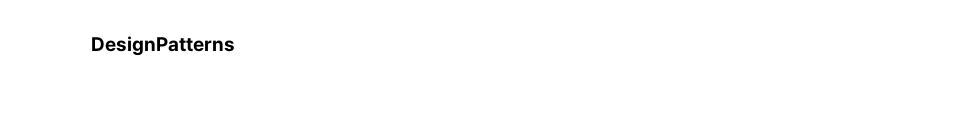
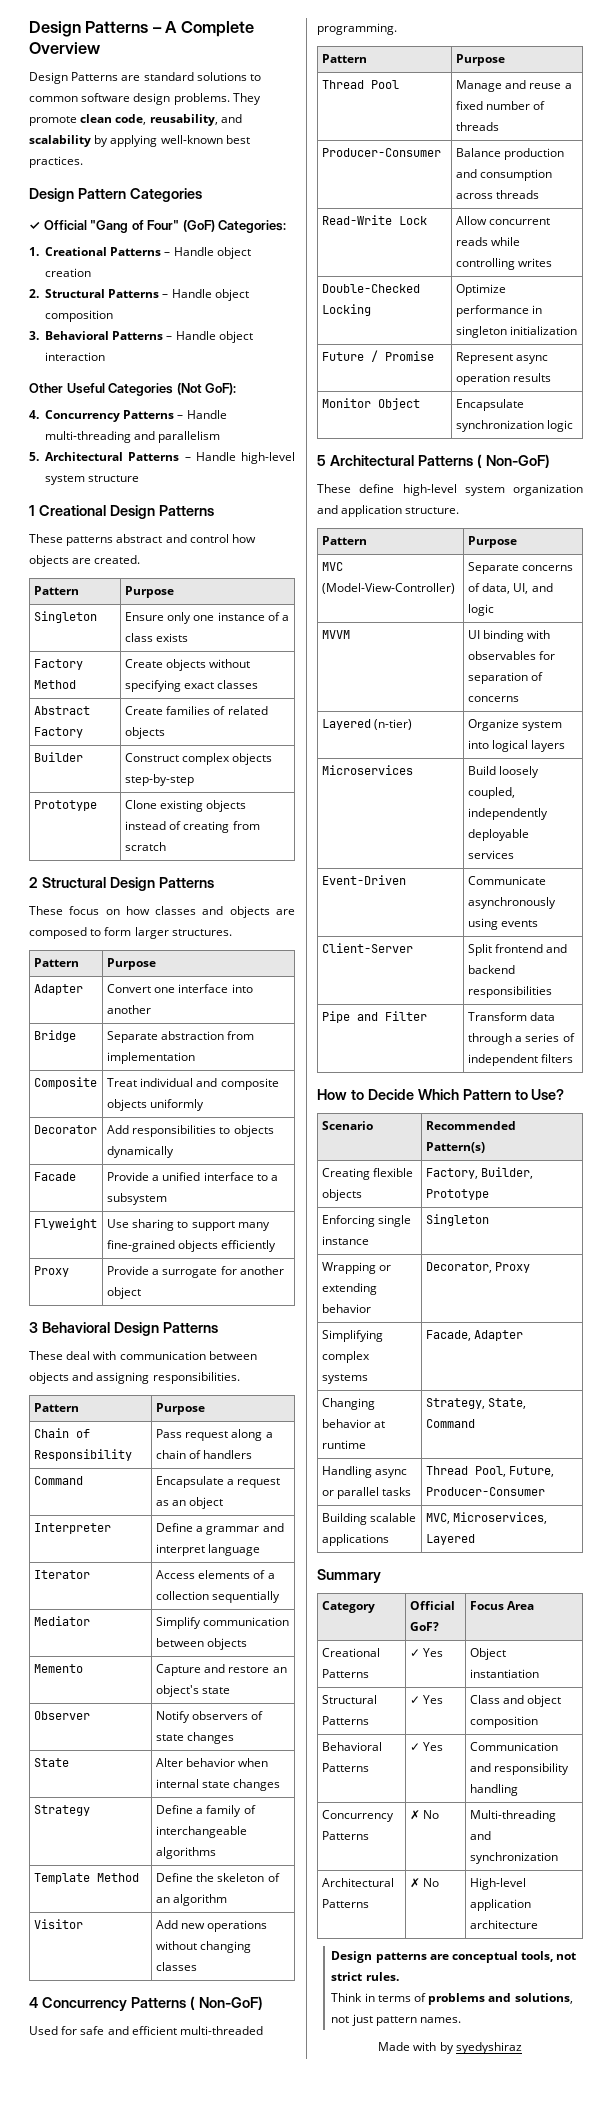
[91,36,235,56] DesignPatterns -> [29,21,254,37] [29,42,100,54] [29,72,262,84] [29,93,261,105] [29,114,242,126] [29,135,250,147] [29,156,83,168] [29,188,202,202] [29,220,287,233] [29,247,251,259] [45,268,91,277] [29,289,249,301] [45,310,113,322] [29,331,253,343] [45,352,105,361] [29,383,237,396] [29,410,227,422] [45,431,221,443] [29,452,295,464] [45,475,140,485] [29,505,214,519] [29,534,257,546] [29,555,141,567] [33,586,79,595] [124,586,174,598] [33,611,97,623] [124,612,290,624] [124,633,189,642] [33,659,83,670] [33,680,76,689] [124,659,251,671] [124,680,259,692] [33,706,90,715] [33,727,83,738] [124,706,268,715] [124,727,165,739] [33,752,83,762] [124,753,273,765] [124,774,194,786] [33,800,97,811] [124,800,247,812] [124,821,260,833] [124,842,166,851] [29,877,214,891] [29,906,295,918] [29,927,232,939] [33,958,79,967] [106,958,156,970] [33,984,83,995] [106,984,253,993] [106,1005,151,1014] [33,1030,76,1042] [106,1031,255,1043] [106,1052,195,1064] [33,1077,97,1089] [106,1078,279,1090] [106,1099,205,1111] [33,1125,97,1134] [106,1125,274,1137] [106,1146,174,1158] [33,1172,76,1181] [106,1172,279,1181] [106,1193,167,1205] [33,1218,97,1230] [106,1219,270,1231] [106,1240,277,1252] [33,1266,69,1277] [106,1266,284,1278] [106,1287,141,1299] [29,1322,218,1336] [29,1351,257,1360] [29,1372,240,1384] [33,1403,79,1412] [155,1403,205,1415] [33,1428,90,1438] [33,1449,132,1461] [155,1429,273,1441] [155,1450,253,1459] [33,1476,83,1485] [155,1476,281,1488] [155,1497,224,1509] [33,1523,111,1534] [155,1523,284,1535] [155,1544,261,1556] [33,1570,90,1579] [155,1570,275,1579] [155,1591,281,1603] [33,1616,90,1626] [155,1617,290,1629] [155,1638,248,1650] [33,1664,83,1673] [155,1664,287,1676] [155,1685,231,1697] [33,1711,90,1720] [155,1711,264,1723] [155,1732,235,1744] [33,1758,69,1767] [155,1758,269,1767] [155,1779,281,1791] [33,1805,90,1816] [155,1805,256,1817] [155,1826,247,1838] [155,1847,216,1859] [33,1873,139,1884] [155,1873,280,1882] [155,1894,228,1906] [33,1919,83,1929] [155,1920,268,1932] [155,1941,252,1953] [155,1962,197,1971] [29,1996,263,2011] [29,2026,264,2035] [317,23,397,35] [321,54,367,63] [455,54,505,66] [321,80,399,89] [455,80,572,92] [455,101,546,110] [455,122,499,131] [321,148,441,157] [455,148,565,160] [455,169,553,181] [455,190,540,199] [321,215,427,225] [455,216,551,225] [455,237,521,246] [455,258,553,270] [321,284,420,293] [321,304,371,316] [455,284,506,296] [455,305,543,317] [455,326,578,338] [321,350,434,362] [455,352,549,364] [455,373,552,385] [321,398,420,410] [455,399,524,411] [455,420,574,432] [317,454,550,468] [317,484,583,496] [317,505,460,517] [321,536,367,545] [467,536,517,548] [321,562,343,571] [321,583,455,594] [467,562,574,574] [467,583,553,594] [467,604,494,616] [321,630,350,639] [467,630,551,642] [467,651,556,660] [467,672,544,684] [467,696,519,702] [321,719,413,730] [467,719,563,731] [467,740,566,752] [321,765,413,775] [467,766,540,778] [467,787,515,799] [467,808,548,820] [467,829,529,841] [467,850,514,859] [321,875,406,885] [467,876,546,885] [467,897,556,909] [467,918,539,930] [321,943,413,953] [467,944,568,956] [467,965,515,974] [467,986,552,998] [321,1011,427,1023] [467,1012,556,1021] [467,1033,575,1045] [467,1054,574,1066] [317,1089,565,1100] [321,1121,373,1130] [425,1121,516,1130] [425,1142,485,1153] [321,1168,414,1180] [321,1189,362,1201] [425,1167,534,1179] [425,1189,489,1200] [321,1215,412,1227] [321,1236,369,1245] [425,1214,489,1226] [321,1262,392,1274] [321,1283,377,1295] [321,1304,371,1313] [425,1262,531,1273] [321,1330,383,1342] [321,1351,370,1363] [321,1374,368,1384] [425,1330,524,1341] [321,1398,375,1410] [321,1419,386,1428] [321,1440,366,1449] [425,1398,527,1409] [425,1419,475,1428] [321,1466,408,1478] [321,1487,412,1499] [425,1466,555,1477] [425,1487,545,1496] [321,1513,417,1525] [321,1534,389,1546] [425,1512,548,1524] [425,1534,475,1545] [317,1569,381,1583] [321,1601,375,1613] [409,1601,455,1610] [409,1622,439,1631] [469,1601,535,1610] [321,1648,380,1657] [321,1669,369,1678] [409,1648,444,1657] [469,1648,506,1660] [469,1669,539,1678] [321,1695,377,1704] [321,1716,369,1725] [409,1695,444,1704] [469,1695,562,1707] [469,1716,538,1728] [321,1742,382,1751] [321,1763,369,1772] [409,1742,444,1751] [469,1742,558,1751] [469,1763,570,1775] [469,1784,518,1796] [321,1810,394,1822] [321,1831,369,1840] [409,1810,440,1820] [469,1810,556,1822] [469,1831,491,1840] [469,1852,558,1864] [321,1878,394,1887] [321,1899,369,1908] [409,1878,440,1888] [469,1878,526,1890] [469,1899,531,1911] [469,1920,538,1929] [331,1951,577,1963] [331,1972,399,1981] [331,1993,573,2005] [331,2014,461,2026] [378,2042,522,2054] Design Patterns – A Complete Overview // Design Patterns are standard solutions to common software design problems. They promote clean code, reusability, and scalability by applying well-known best practices. // Design Pattern Categories // ✓ Official "Gang of Four" (GoF) Categories: // 1. Creational Patterns – Handle object creation // 2. Structural Patterns – Handle object composition // 3. Behavioral Patterns – Handle object interaction // Other Useful Categories (Not GoF): // 4. Concurrency Patterns – Handle multi-threading and parallelism // 5. Architectural Patterns – Handle high-level system structure // 1 Creational Design Patterns // These patterns abstract and control how objects are created. // Pattern | Purpose // Singleton | Ensure only one instance of a class exists // Factory Method | Create objects without specifying exact classes // Abstract Factory | Create families of related objects // Builder | Construct complex objects step-by-step // Prototype | Clone existing objects instead of creating from scratch // 2 Structural Design Patterns // These focus on how classes and objects are composed to form larger structures. // Pattern | Purpose // Adapter | Convert one interface into another // Bridge | Separate abstraction from implementation // Composite | Treat individual and composite objects uniformly // Decorator | Add responsibilities to objects dynamically // Facade | Provide a unified interface to a subsystem // Flyweight | Use sharing to support many fine-grained objects efficiently // Proxy | Provide a surrogate for another object // 3 Behavioral Design Patterns // These deal with communication between objects and assigning responsibilities. // Pattern | Purpose // Chain of Responsibility | Pass request along a chain of handlers // Command | Encapsulate a request as an object // Interpreter | Define a grammar and interpret language // Iterator | Access elements of a collection sequentially // Mediator | Simplify communication between objects // Memento | Capture and restore an object's state // Observer | Notify observers of state changes // State | Alter behavior when internal state changes // Strategy | Define a family of interchangeable algorithms // Template Method | Define the skeleton of an algorithm // Visitor | Add new operations without changing classes // 4 Concurrency Patterns ( Non-GoF) // Used for safe and efficient multi-threaded programming. // Pattern | Purpose // Thread Pool | Manage and reuse a fixed number of threads // Producer-Consumer | Balance production and consumption across threads // Read-Write Lock | Allow concurrent reads while controlling writes // Double-Checked Locking | Optimize performance in singleton initialization // Future / Promise | Represent async operation results // Monitor Object | Encapsulate synchronization logic // 5 Architectural Patterns ( Non-GoF) // These define high-level system organization and application structure. // Pattern | Purpose // MVC (Model-View-Controller) | Separate concerns of data, UI, and logic // MVVM | UI binding with observables for separation of concerns // Layered (n-tier) | Organize system into logical layers // Microservices | Build loosely coupled, independently deployable services // Event-Driven | Communicate asynchronously using events // Client-Server | Split frontend and backend responsibilities // Pipe and Filter | Transform data through a series of independent filters // How to Decide Which Pattern to Use? // Scenario | Recommended Pattern(s) // Creating flexible objects | Factory, Builder, Prototype // Enforcing single instance | Singleton // Wrapping or extending behavior | Decorator, Proxy // Simplifying complex systems | Facade, Adapter // Changing behavior at runtime | Strategy, State, Command // Handling async or parallel tasks | Thread Pool, Future, Producer-Consumer // Building scalable applications | MVC, Microservices, Layered // Summary // Category | Official GoF? | Focus Area // Creational Patterns | ✓ Yes | Object instantiation // Structural Patterns | ✓ Yes | Class and object composition // Behavioral Patterns | ✓ Yes | Communication and responsibility handling // Concurrency Patterns | ✗ No | Multi-threading and synchronization // Architectural Patterns | ✗ No | High-level application architecture // Design patterns are conceptual tools, not strict rules. // Think in terms of problems and solutions, not just pattern names. // Made with by syedyshiraz

